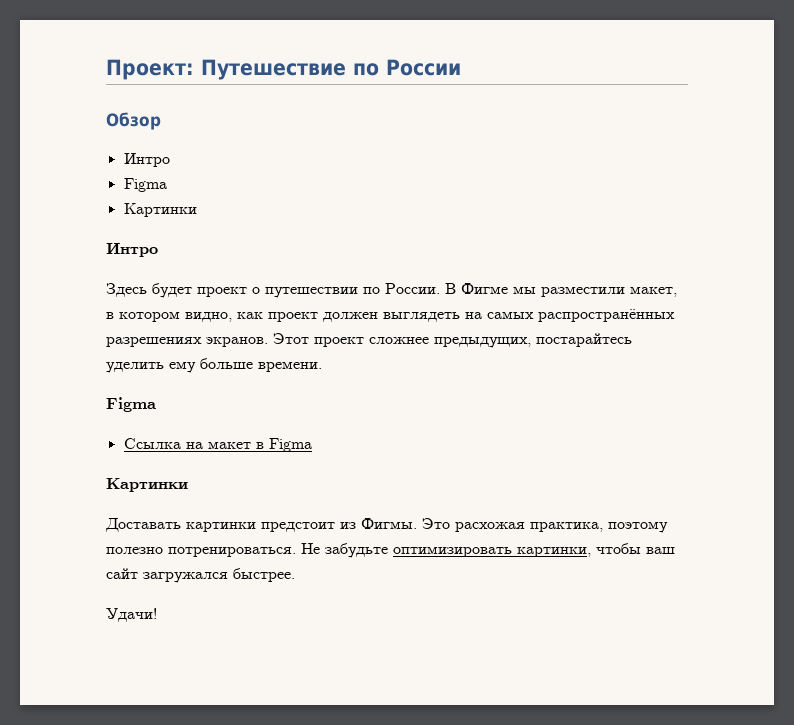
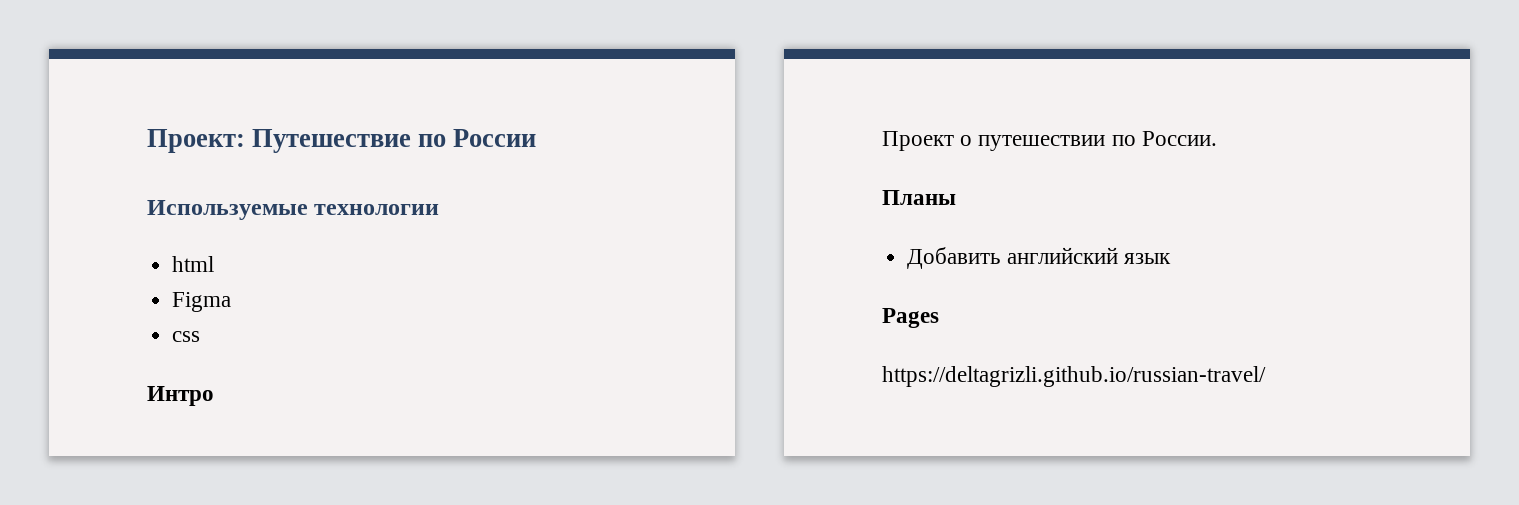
[106,112,161,130] [123,153,170,167] [123,178,167,192] [123,203,197,217] [106,242,158,257] [106,283,677,298] [106,309,675,322] [106,333,632,348] [106,358,322,373] [106,397,156,412] [123,438,312,452] [106,478,188,492] [105,518,668,533] [106,543,675,558] [106,568,295,583] [106,608,157,622] Обзор // Интро // Figma // Картинки // Интро // Здесь будет проект о путешествии по России. В Фигме мы разместили макет, в котором видно, как проект должен выглядеть на самых распространённых разрешениях экранов. Этот проект сложнее предыдущих, постарайтесь уделить ему больше времени. // Figma // Ссылка на макет в Figma // Картинки // Доставать картинки предстоит из Фигмы. Это расхожая практика, поэтому полезно потренироваться. Не забудьте оптимизировать картинки, чтобы ваш сайт загружался быстрее. // Удачи! -> [147,200,440,220] [172,256,215,272] [172,292,232,312] [172,331,201,342] [147,386,214,406] [882,131,1217,151] [882,190,956,205] [907,247,1171,269] [882,308,939,328] [882,366,1266,387] Используемые технологии // html // Figma // css // Интро // Проект о путешествии по России. // Планы // Добавить английский язык // Pages // https://deltagrizli.github.io/russian-travel/

